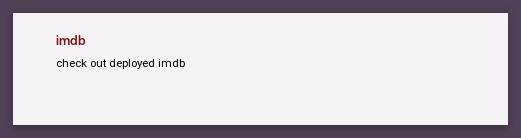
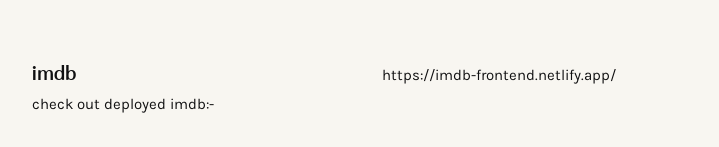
[158,59,186,67] imdb -> [170,98,215,110] [382,69,616,84] imdb:- https://imdb-frontend.netlify.app/

